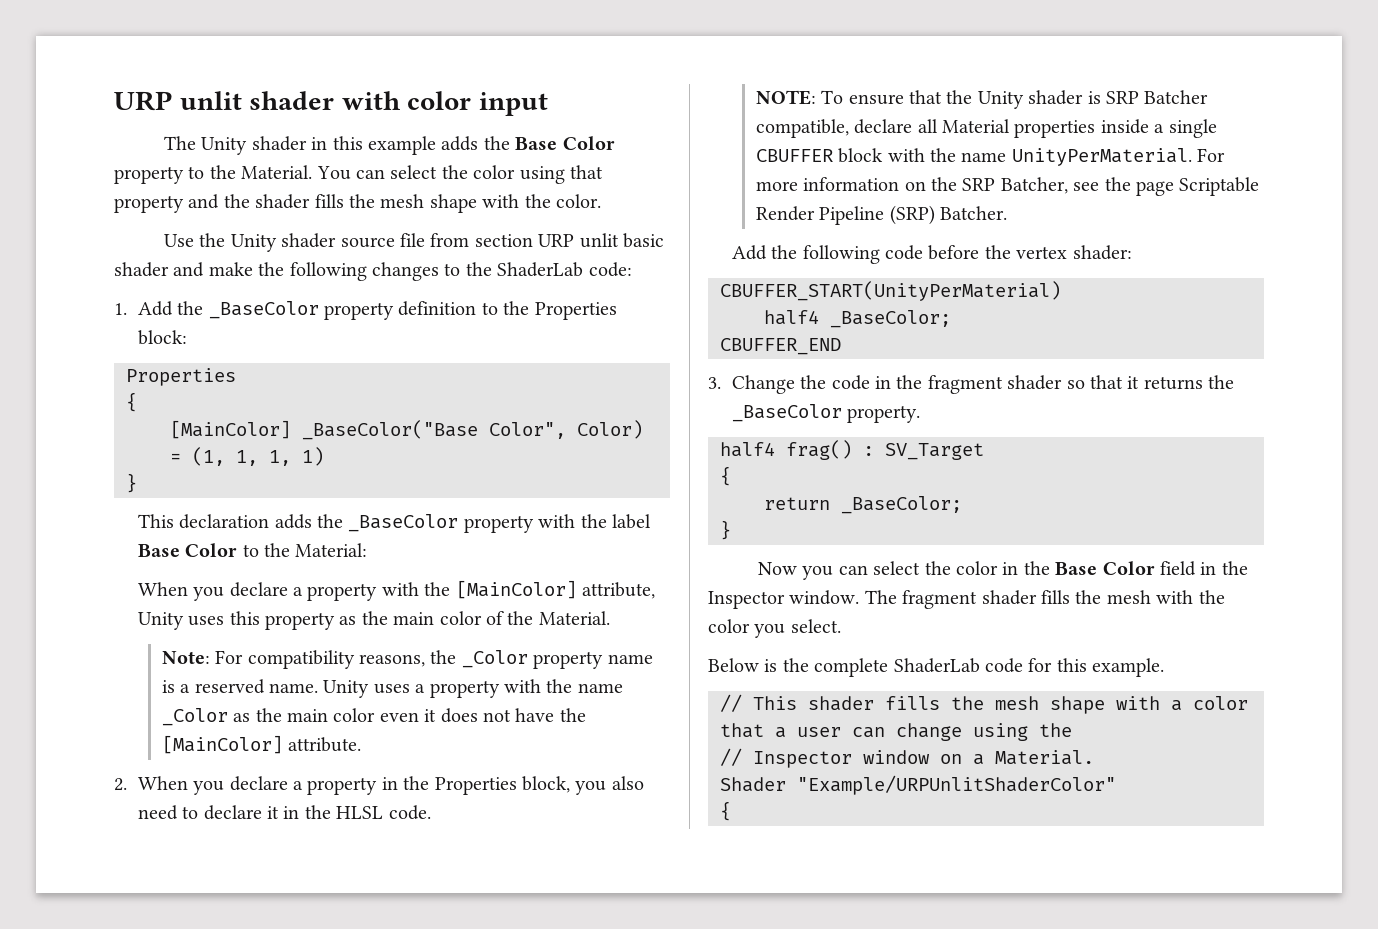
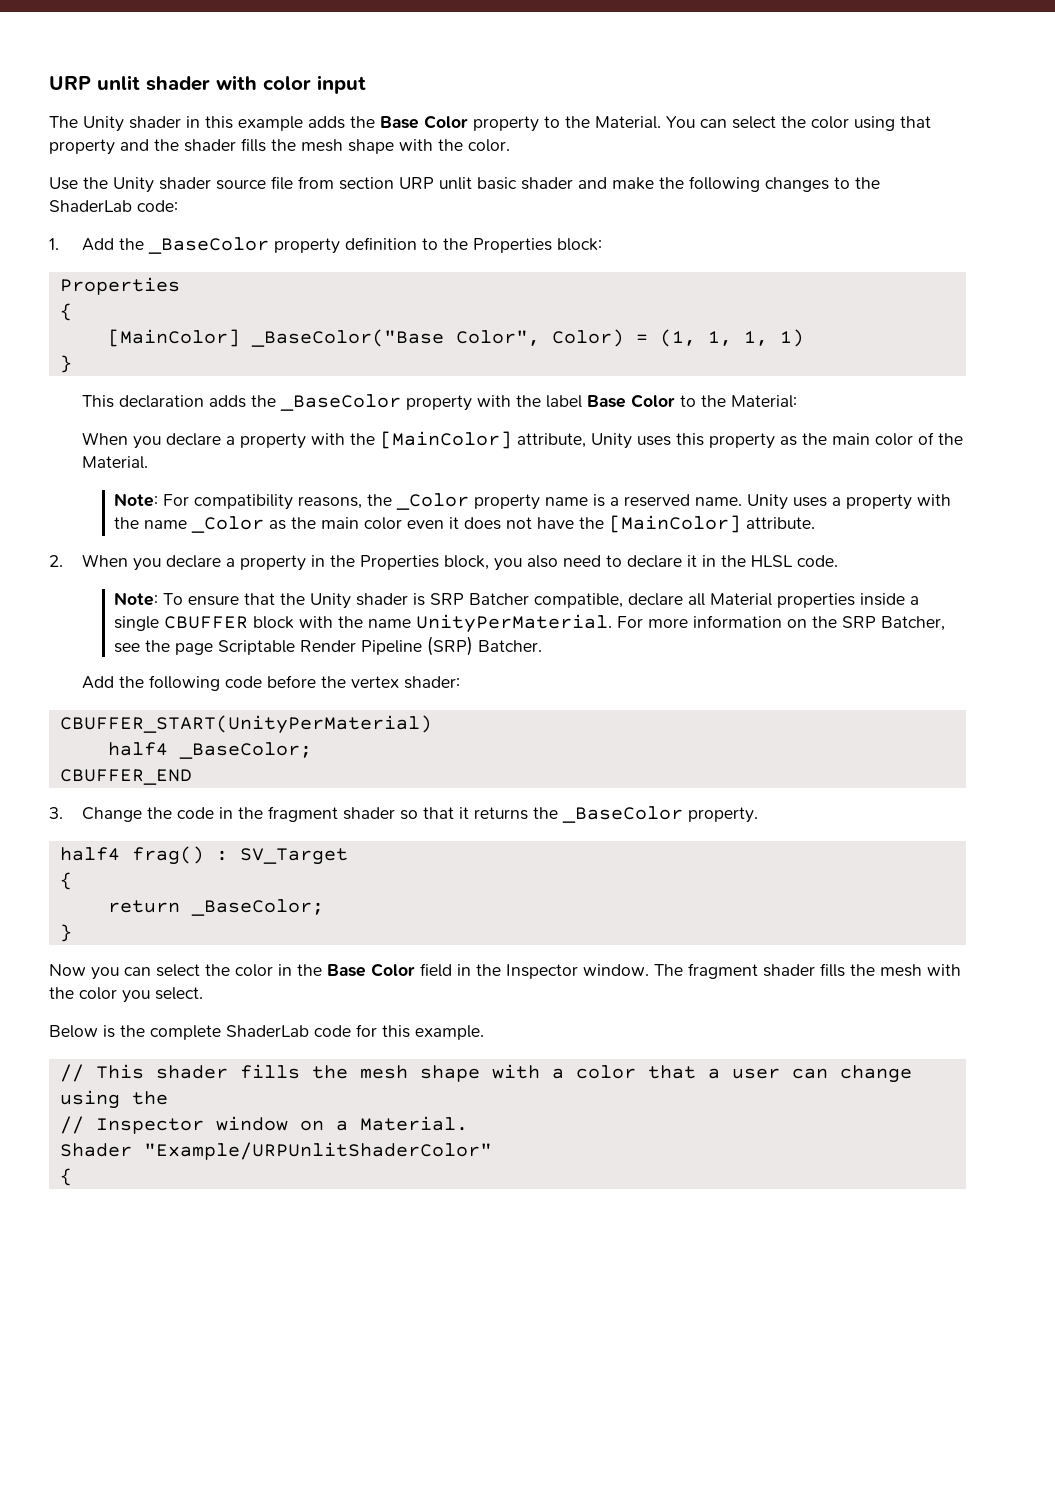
[755,90,816,105] NOTE: -> [114,592,159,606] Note:

